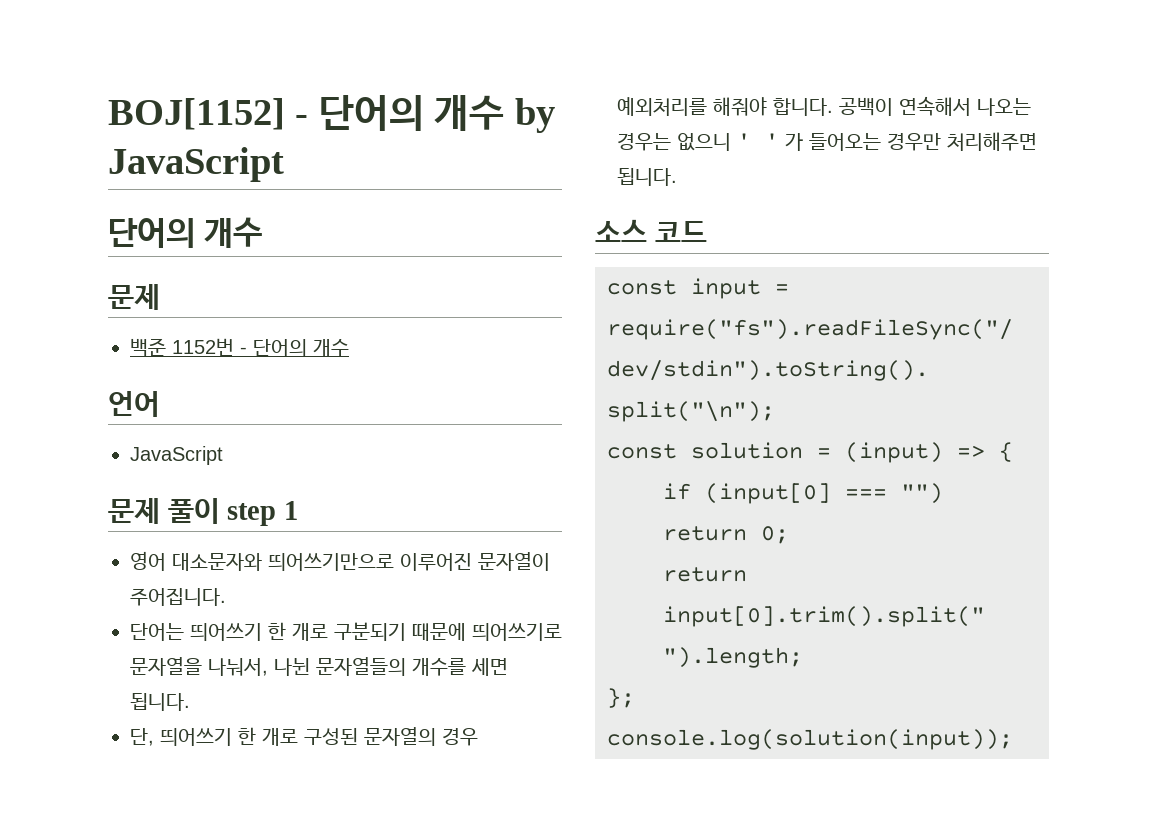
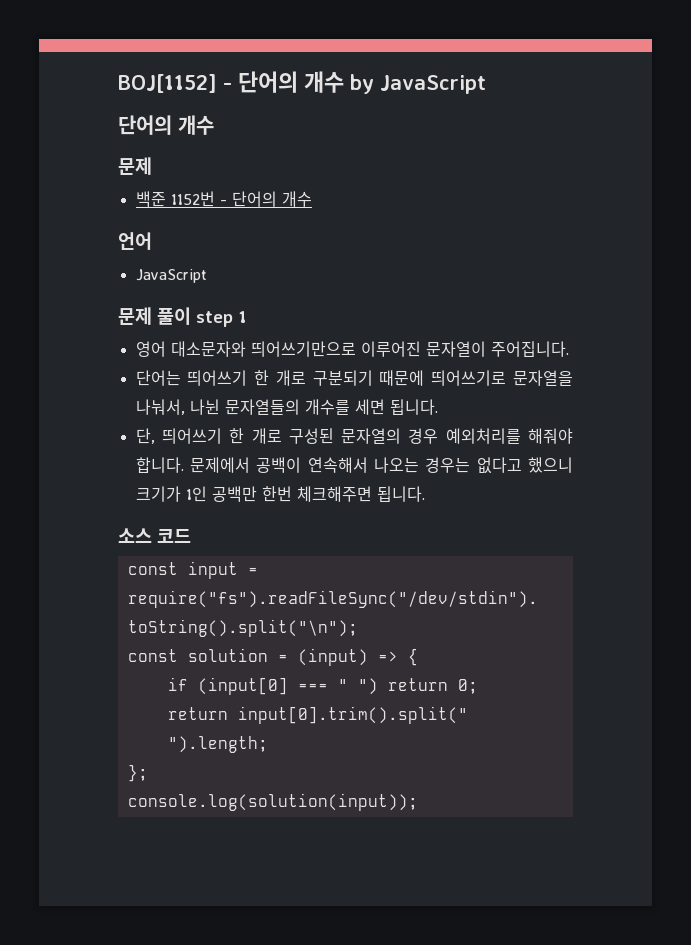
(833, 107) none -> [189,457,250,473] 문제에서
[677,132,1037,151] 없으니 ' ' 가 들어오는 경우만 처리해주면 -> [476,457,573,474] [135,486,372,502] 없다고 했으니 크기가 1인 공백만 한번 체크해주면
[901,483,943,504] "") -> [337,678,378,695] " ")

